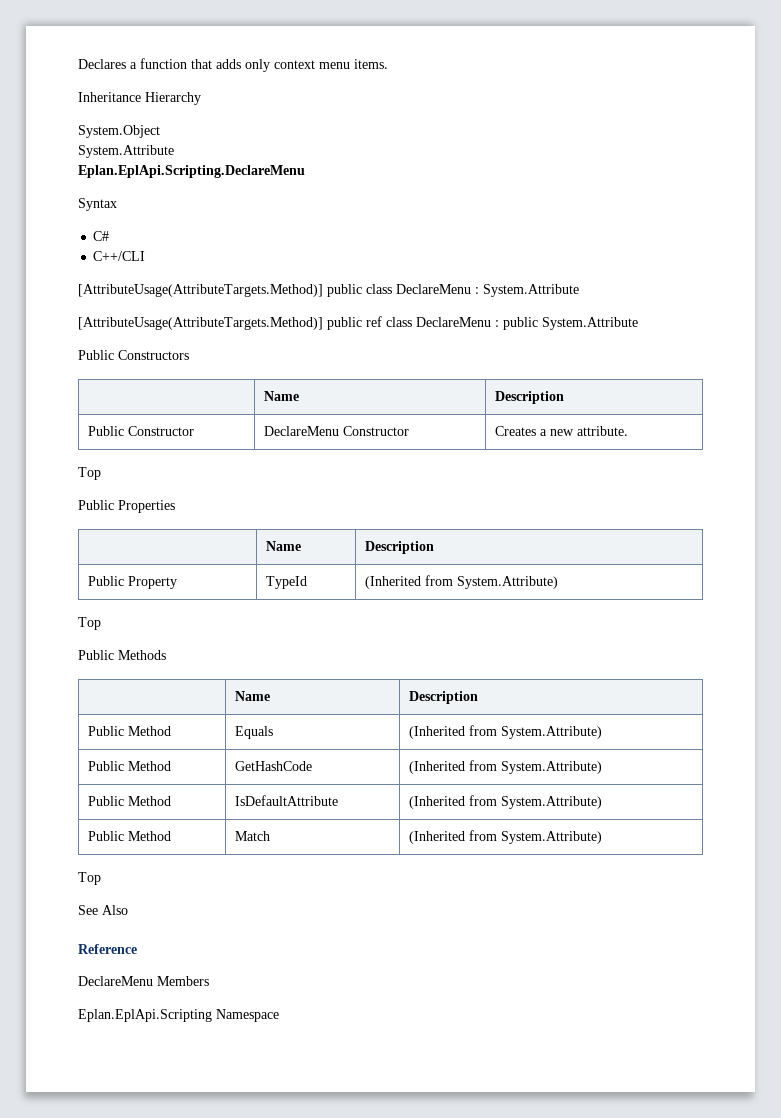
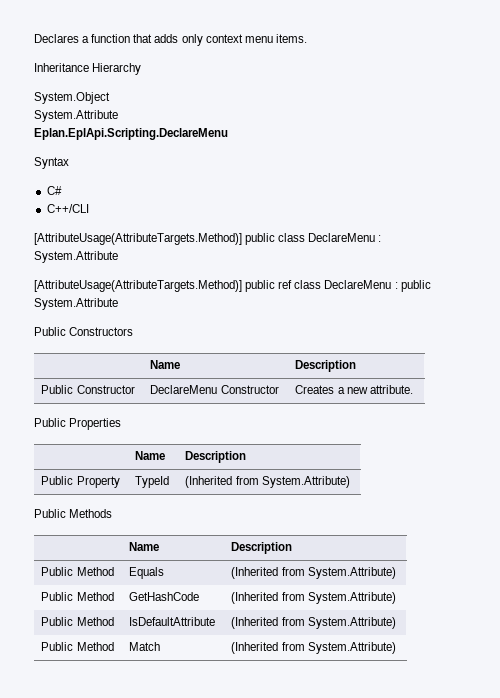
[78,467,101,480] // Top -> (413, 389) none
[78,617,101,630] // Top -> (350, 482) none
[78,872,101,885] [78,905,128,915] [78,944,137,954] [78,976,209,986] [78,1009,279,1022] // Top // See Also // Reference // DeclareMenu Members // Eplan.EplApi.Scripting Namespace -> (396, 648) none

